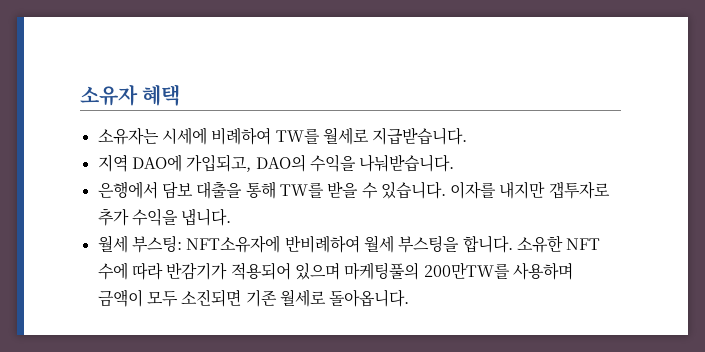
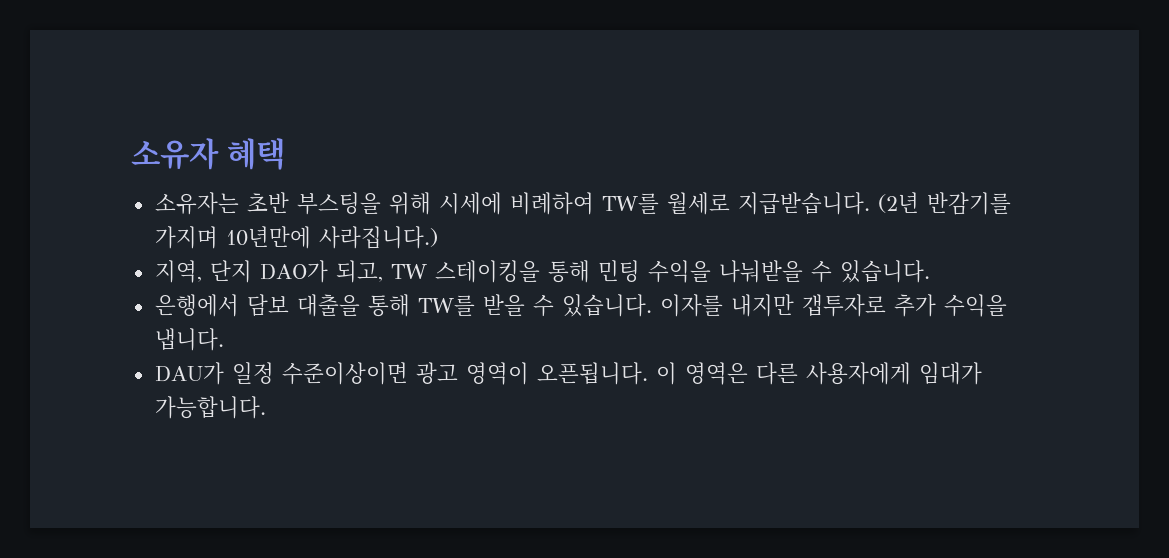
(159, 136) none -> [246,192,431,215] 초반 부스팅을 위해
[97,154,455,172] // 지역 DAO에 가입되고, DAO의 수익을 나눠받습니다. -> [877,192,1011,215] [154,226,438,249] [154,260,930,283] (2년 반감기를 가지며 10년만에 사라집니다.) // 지역, 단지 DAO가 되고, TW 스테이킹을 통해 민팅 수익을 나눠받을 수 있습니다.
[97,235,601,253] [97,262,573,280] [97,289,410,307] 월세 부스팅: NFT소유자에 반비례하여 월세 부스팅을 합니다. 소유한 NFT 수에 따라 반감기가 적용되어 있으며 마케팅풀의 200만TW를 사용하며 금액이 모두 소진되면 기존 월세로 돌아옵니다. -> [154,362,982,385] [154,396,266,419] DAU가 일정 수준이상이면 광고 영역이 오픈됩니다. 이 영역은 다른 사용자에게 임대가 가능합니다.

